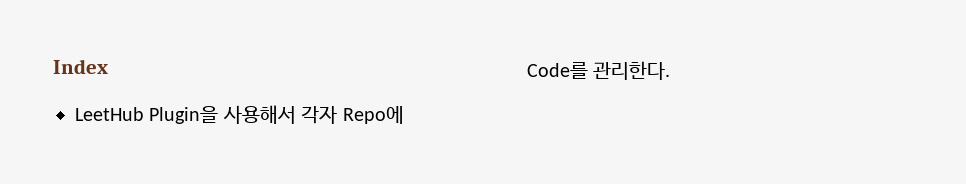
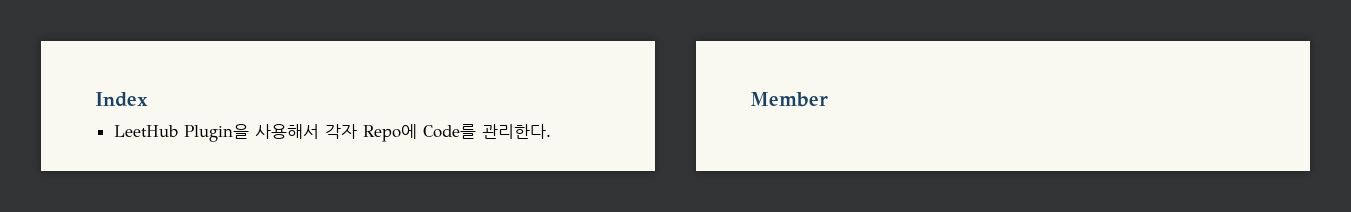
(671, 70) none -> [750,92,828,107] // Member

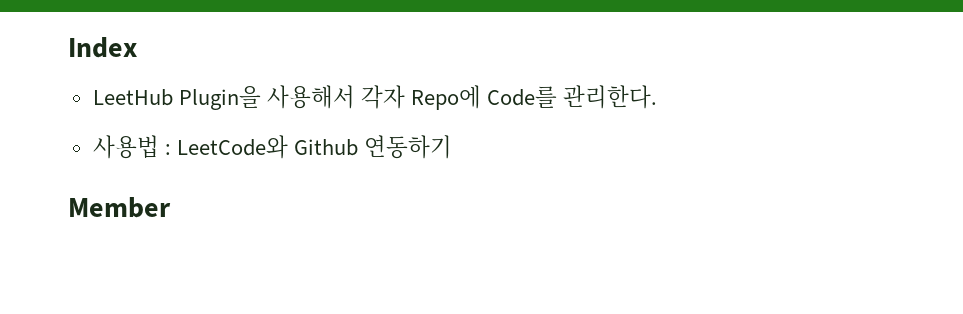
(551, 131) none -> [92,135,453,159] // 사용법 : LeetCode와 Github 연동하기

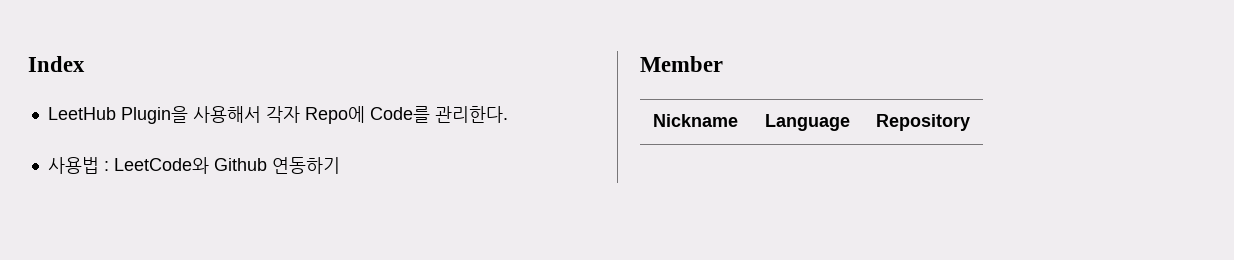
(171, 207) none -> [652,114,738,127] [764,114,850,131] [875,114,970,131] // Nickname | Language | Repository

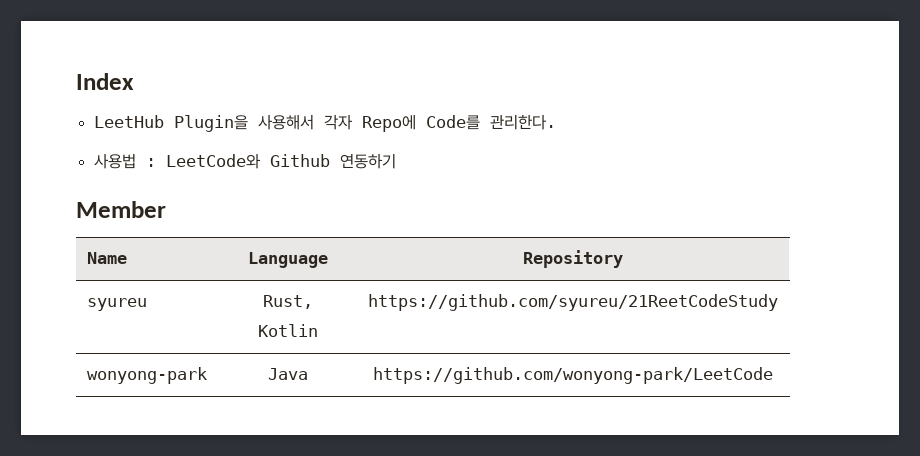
[652,114,738,127] Nickname -> [86,252,127,264] Name
(970, 122) none -> [86,298,147,311] [262,295,313,309] [257,324,318,337] [368,294,778,311] [86,367,207,384] [267,368,308,380] [373,367,773,384] // syureu | Rust, Kotlin | https://github.com/syureu/21ReetCodeStudy // wonyong-park | Java | https://github.com/wonyong-park/LeetCode

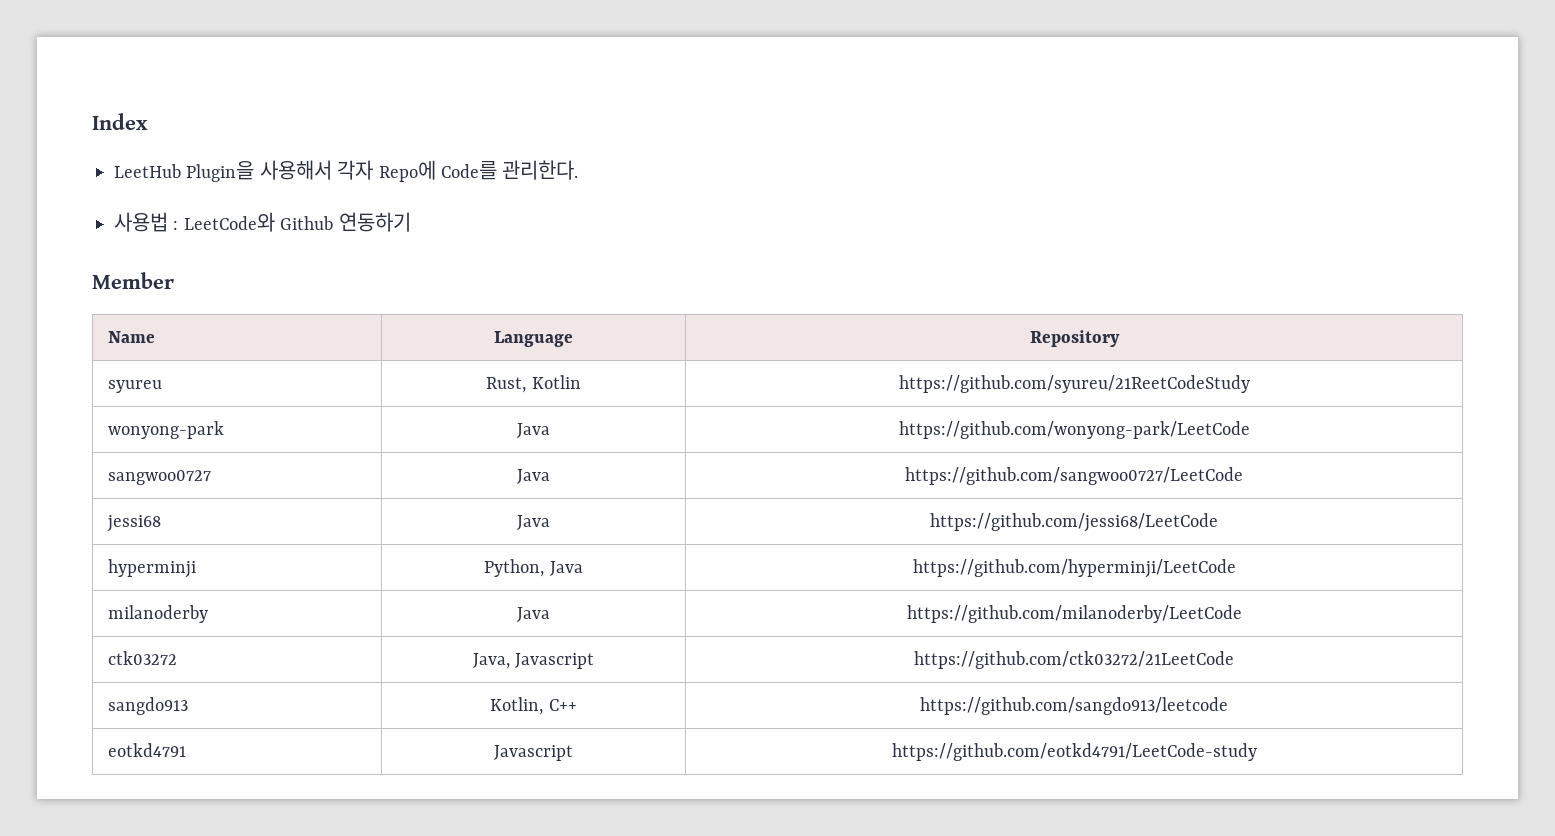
(773, 375) none -> [107,470,211,485] [517,469,550,484] [905,467,1243,485] [106,515,161,532] [517,515,550,530] [930,513,1218,532] [107,559,196,578] [484,559,583,577] [912,559,1236,578] [107,605,208,623] [517,607,550,622] [906,605,1242,623] [107,651,177,665] [472,653,595,669] [914,651,1234,669] [107,697,188,715] [490,697,577,715] [920,697,1228,715] [107,743,186,757] [494,745,573,761] [891,743,1257,761] // sangwoo0727 | Java | https://github.com/sangwoo0727/LeetCode // jessi68 | Java | https://github.com/jessi68/LeetCode // hyperminji | Python, Java | https://github.com/hyperminji/LeetCode // milanoderby | Java | https://github.com/milanoderby/LeetCode // ctk03272 | Java, Javascript | https://github.com/ctk03272/21LeetCode // sangdo913 | Kotlin, C++ | https://github.com/sangdo913/leetcode // eotkd4791 | Javascript | https://github.com/eotkd4791/LeetCode-study

